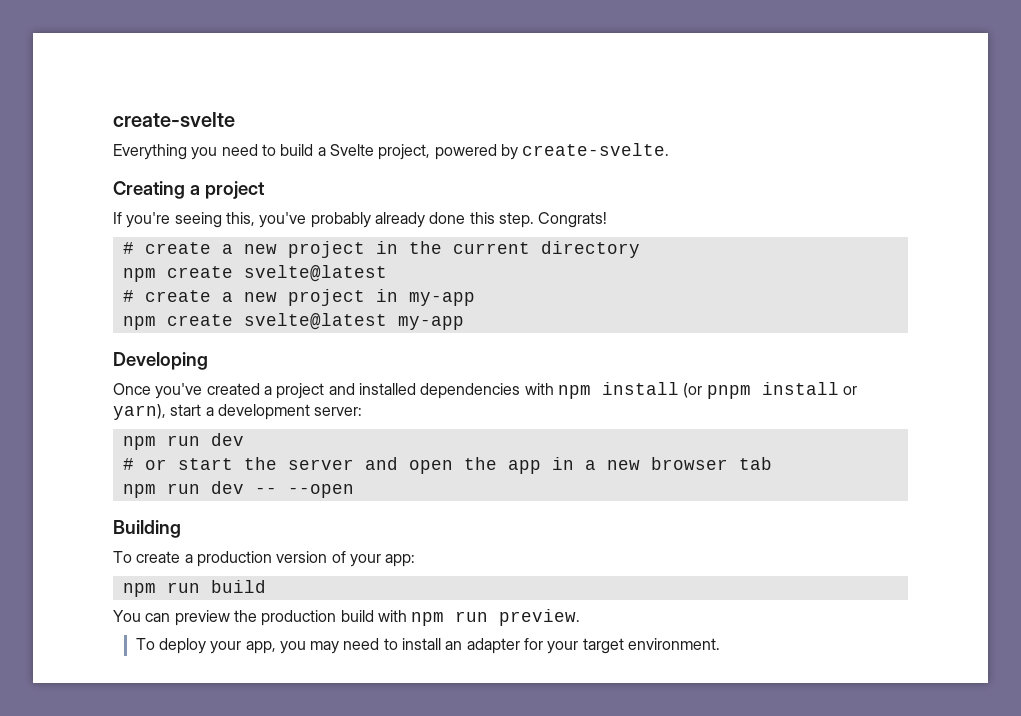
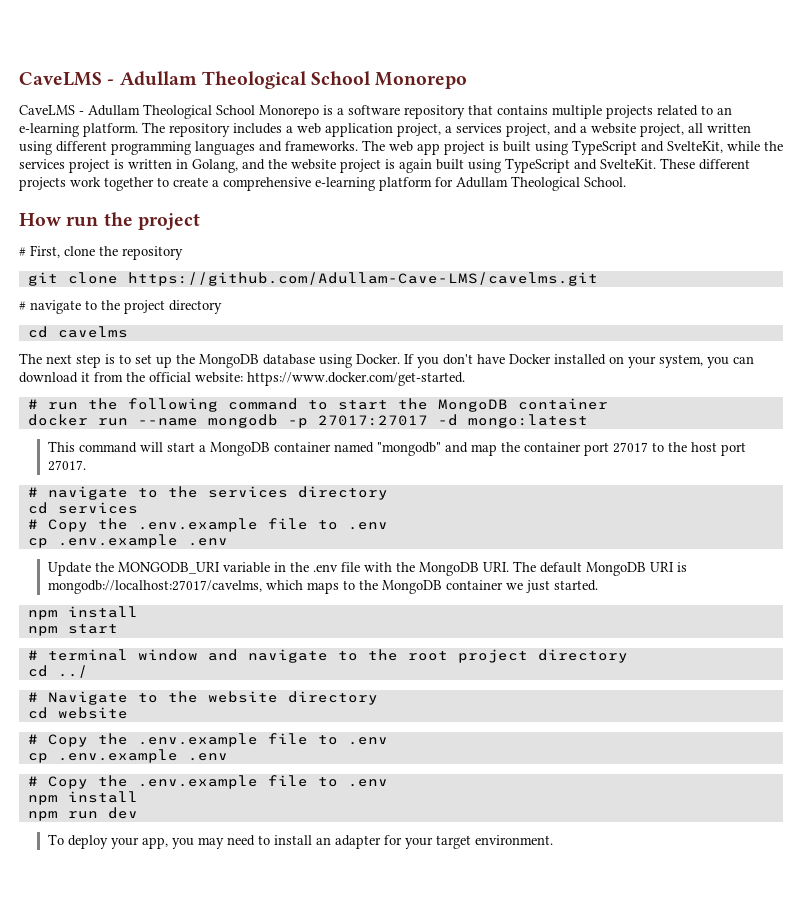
[113,112,235,127] [113,143,670,160] [113,181,265,199] [113,212,608,228] [122,241,640,258] [122,265,387,282] [122,289,475,306] [122,313,464,330] [113,352,208,370] [113,382,857,399] [113,404,363,420] [122,433,244,450] [122,457,772,474] [122,481,354,498] [113,520,181,538] [113,551,416,567] [122,580,266,597] [113,609,581,626] create-svelte // Everything you need to build a Svelte project, powered by create-svelte. // Creating a project // If you're seeing this, you've probably already done this step. Congrats! // # create a new project in the current directory // npm create svelte@latest // # create a new project in my-app // npm create svelte@latest my-app // Developing // Once you've created a project and installed dependencies with npm install (or pnpm install or yarn), start a development server: // npm run dev // # or start the server and open the app in a new browser tab // npm run dev -- --open // Building // To create a production version of your app: // npm run build // You can preview the production build with npm run preview. -> [19,71,468,89] [19,104,732,119] [19,122,751,137] [19,140,783,155] [19,158,750,173] [19,176,626,191] [19,212,200,230] [19,245,183,260] [27,272,598,286] [19,300,222,314] [27,326,128,338] [19,353,754,368] [19,372,465,386] [27,398,608,412] [27,414,588,428] [47,441,746,456] [47,460,86,471] [27,486,388,500] [27,502,138,514] [27,518,388,532] [27,534,228,548] [47,561,687,576] [47,580,598,594] [27,606,138,620] [27,624,118,636] [27,649,628,663] [27,665,88,678] [27,691,378,705] [27,707,128,719] [27,733,388,747] [27,749,228,763] [27,775,388,789] [27,791,138,805] [27,807,138,821] CaveLMS - Adullam Theological School Monorepo // CaveLMS - Adullam Theological School Monorepo is a software repository that contains multiple projects related to an e-learning platform. The repository includes a web application project, a services project, and a website project, all written using different programming languages and frameworks. The web app project is built using TypeScript and SvelteKit, while the services project is written in Golang, and the website project is again built using TypeScript and SvelteKit. These different projects work together to create a comprehensive e-learning platform for Adullam Theological School. // How run the project // # First, clone the repository // git clone https://github.com/Adullam-Cave-LMS/cavelms.git // # navigate to the project directory // cd cavelms // The next step is to set up the MongoDB database using Docker. If you don't have Docker installed on your system, you can download it from the official website: https://www.docker.com/get-started. // # run the following command to start the MongoDB container // docker run --name mongodb -p 27017:27017 -d mongo:latest // This command will start a MongoDB container named "mongodb" and map the container port 27017 to the host port 27017. // # navigate to the services directory // cd services // # Copy the .env.example file to .env // cp .env.example .env // Update the MONGODB_URI variable in the .env file with the MongoDB URI. The default MongoDB URI is mongodb://localhost:27017/cavelms, which maps to the MongoDB container we just started. // npm install // npm start // # terminal window and navigate to the root project directory // cd ../ // # Navigate to the website directory // cd website // # Copy the .env.example file to .env // cp .env.example .env // # Copy the .env.example file to .env // npm install // npm run dev

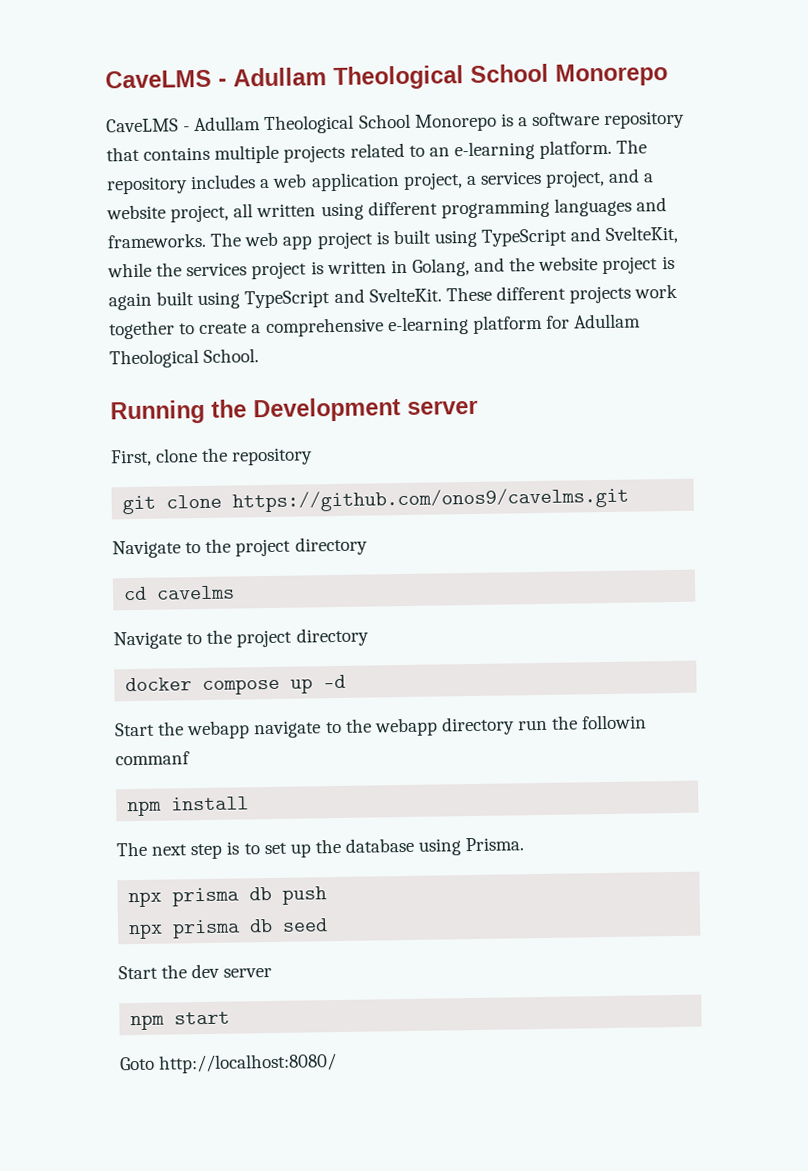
[19,212,200,230] [19,247,26,256] How run the project // # -> [110,397,478,425] Running the Development server //
[127,272,598,286] [19,300,81,314] https://github.com/Adullam-Cave-LMS/cavelms.git // # navigate -> [232,486,630,513] [112,540,181,559] https://github.com/onos9/cavelms.git // Navigate
(128, 332) none -> [113,627,369,650] [125,674,347,695] [115,714,648,740] [115,751,190,766] [127,796,250,817] // Navigate to the project directory // docker compose up -d // Start the webapp navigate to the webapp directory run the followin commanf // npm install
[199,354,259,368] MongoDB -> (341, 846) none
[356,354,754,368] [19,372,465,386] [27,398,608,412] [27,414,588,428] [47,441,746,456] [47,460,86,471] [27,486,388,500] [27,502,138,514] [27,518,388,532] [27,534,228,548] [47,561,687,576] [47,580,598,594] [27,606,138,620] [27,624,118,636] [27,649,628,663] [27,665,88,678] [27,691,378,705] [27,707,128,719] [27,733,388,747] [27,749,228,763] [27,775,388,789] [27,791,138,805] [27,807,138,821] [47,834,553,849] Docker. If you don't have Docker installed on your system, you can download it from the official website: https://www.docker.com/get-started. // # run the following command to start the MongoDB container // docker run --name mongodb -p 27017:27017 -d mongo:latest // This command will start a MongoDB container named "mongodb" and map the container port 27017 to the host port 27017. // # navigate to the services directory // cd services // # Copy the .env.example file to .env // cp .env.example .env // Update the MONGODB_URI variable in the .env file with the MongoDB URI. The default MongoDB URI is mongodb://localhost:27017/cavelms, which maps to the MongoDB container we just started. // npm install // npm start // # terminal window and navigate to the root project directory // cd ../ // # Navigate to the website directory // cd website // # Copy the .env.example file to .env // cp .env.example .env // # Copy the .env.example file to .env // npm install // npm run dev // To deploy your app, you may need to install an adapter for your target environment. -> [465,837,525,852] [128,886,328,908] [128,918,329,940] [118,963,273,980] [130,1011,231,1031] [119,1053,338,1074] Prisma. // npx prisma db push // npx prisma db seed // Start the dev server // npm start // Goto http://localhost:8080/

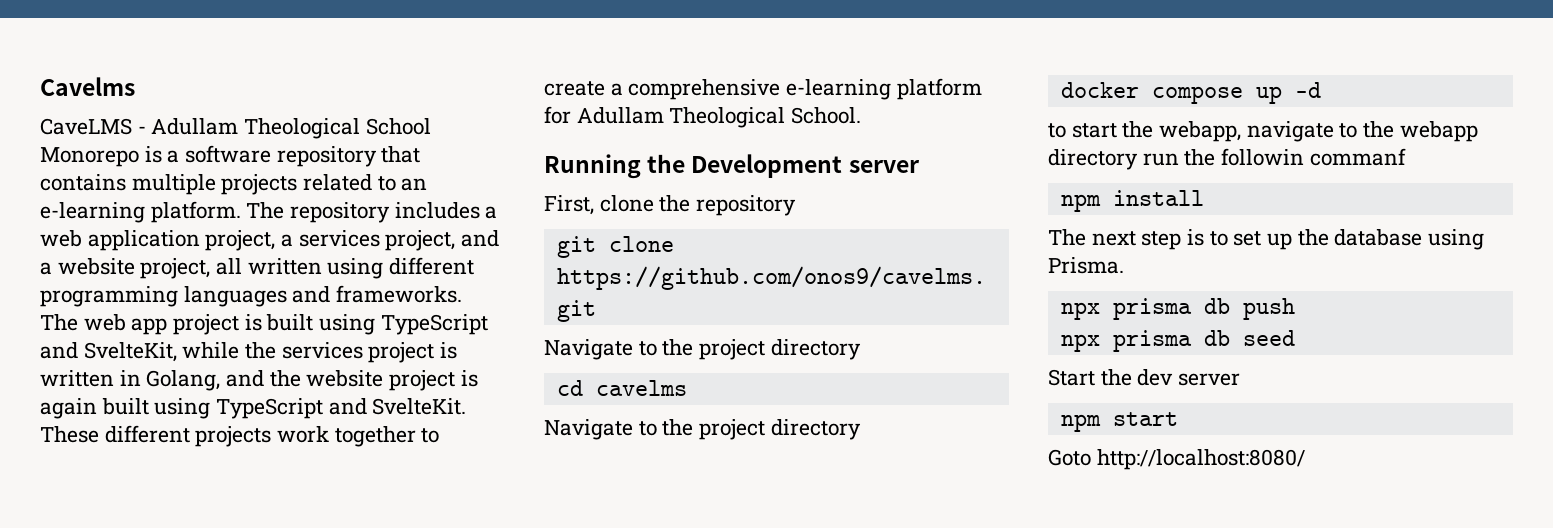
[105,63,668,90] CaveLMS - Adullam Theological School Monorepo -> [40,77,135,96] Cavelms
[115,720,251,740] Start the webapp -> [1048,121,1242,142] to start the webapp,

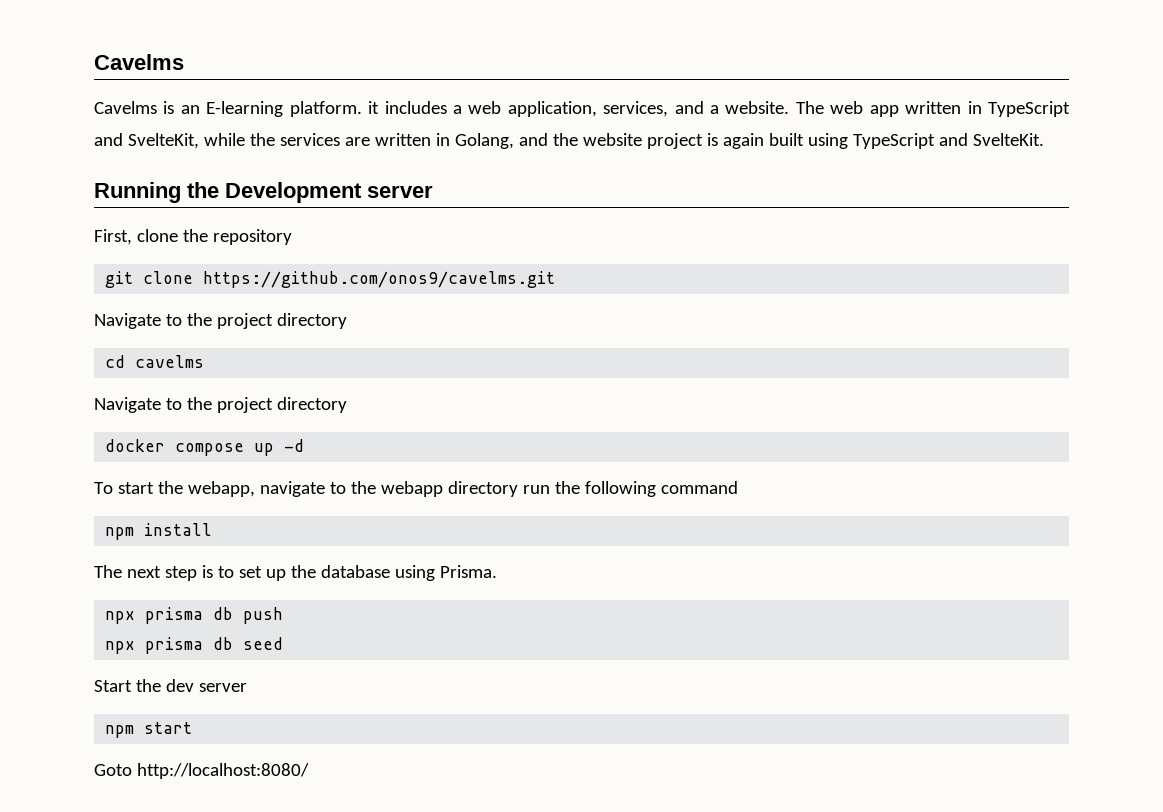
[40,118,431,139] [40,145,421,167] [40,174,428,195] [40,201,498,223] [40,230,500,251] [40,257,475,279] [40,285,463,307] [40,314,376,335] CaveLMS - Adullam Theological School Monorepo is a software repository that contains multiple projects related to an e-learning platform. The repository includes a web application project, a services project, and a website project, all written using different programming languages and frameworks. The web app project is built using -> [94,101,982,117] Cavelms is an E-learning platform. it includes a web application, services, and a website. The web app written in
[368,342,458,363] project is -> [344,137,370,146] are
[40,425,440,447] [544,78,982,100] [544,106,862,128] These different projects work together to create a comprehensive e-learning platform for Adullam Theological School. -> (1044, 139) none
[1048,123,1066,138] to -> [94,482,113,494] To
[1221,148,1406,166] followin commanf -> [584,481,738,497] following command

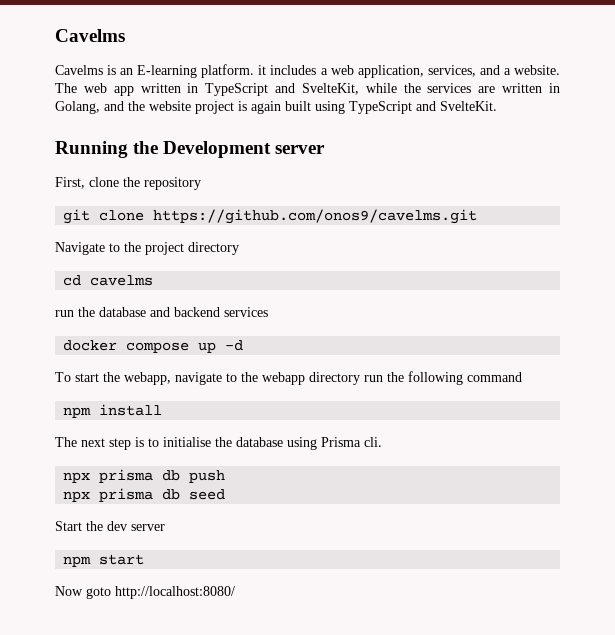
[94,397,347,413] Navigate to the project directory -> [55,307,268,317] run the database and backend services
[238,566,286,581] set up -> [163,437,211,447] initialise
[439,565,497,578] Prisma. -> [321,437,382,447] Prisma cli.
[94,764,132,776] Goto -> [55,586,111,599] Now goto

